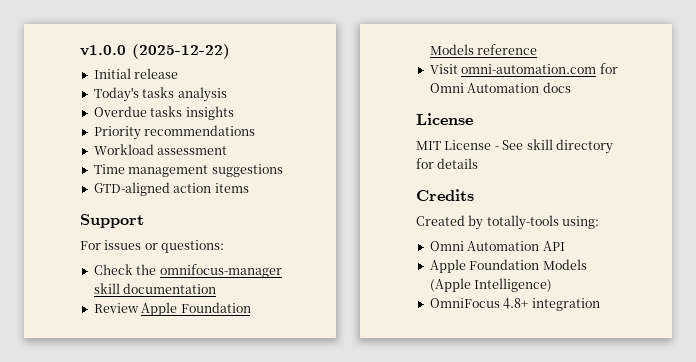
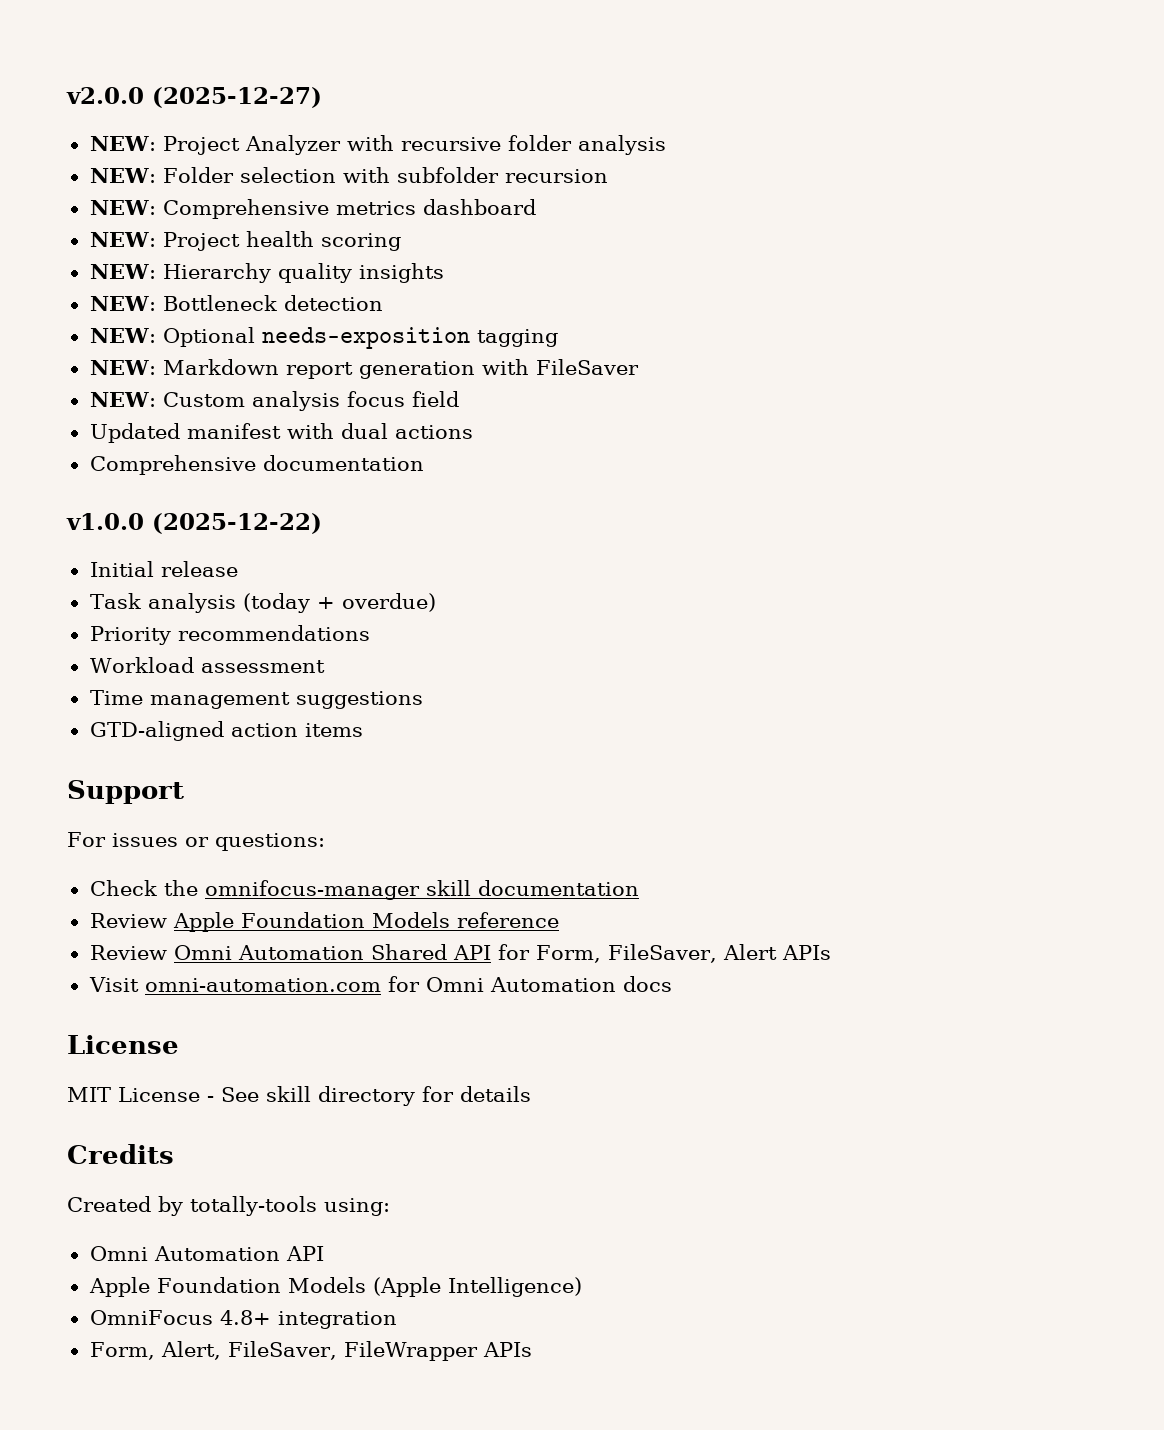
(80, 50) none -> [66,87,322,108] [89,135,666,155] [89,167,608,183] [89,199,536,219] [89,231,401,251] [89,263,444,283] [89,295,383,311] [89,327,558,349] [89,359,639,379] [89,391,459,411] [89,423,473,443] [89,455,424,475] v2.0.0 (2025-12-27) // NEW: Project Analyzer with recursive folder analysis // NEW: Folder selection with subfolder recursion // NEW: Comprehensive metrics dashboard // NEW: Project health scoring // NEW: Hierarchy quality insights // NEW: Bottleneck detection // NEW: Optional needs-exposition tagging // NEW: Markdown report generation with FileSaver // NEW: Custom analysis focus field // Updated manifest with dual actions // Comprehensive documentation //
[93,87,227,102] [93,106,234,120] Today's tasks analysis // Overdue tasks insights -> [89,593,436,613] Task analysis (today + overdue)
(538, 49) none -> [89,944,831,963] // Review Omni Automation Shared API for Form, FileSaver, Alert APIs
(600, 304) none -> [89,1341,533,1361] // Form, Alert, FileSaver, FileWrapper APIs

